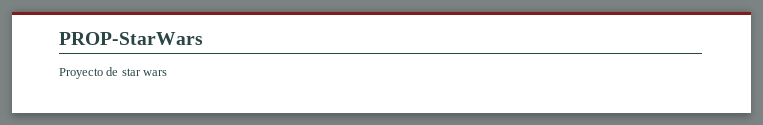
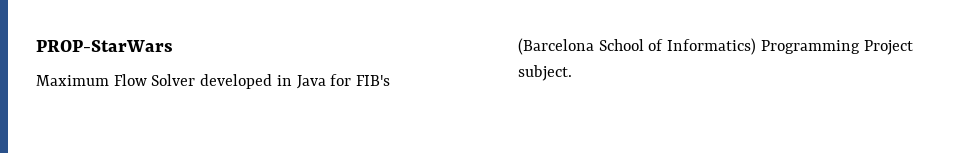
[59,67,168,79] Proyecto de star wars -> [36,74,391,89] [518,38,913,55] [518,65,572,81] Maximum Flow Solver developed in Java for FIB's (Barcelona School of Informatics) Programming Project subject.

